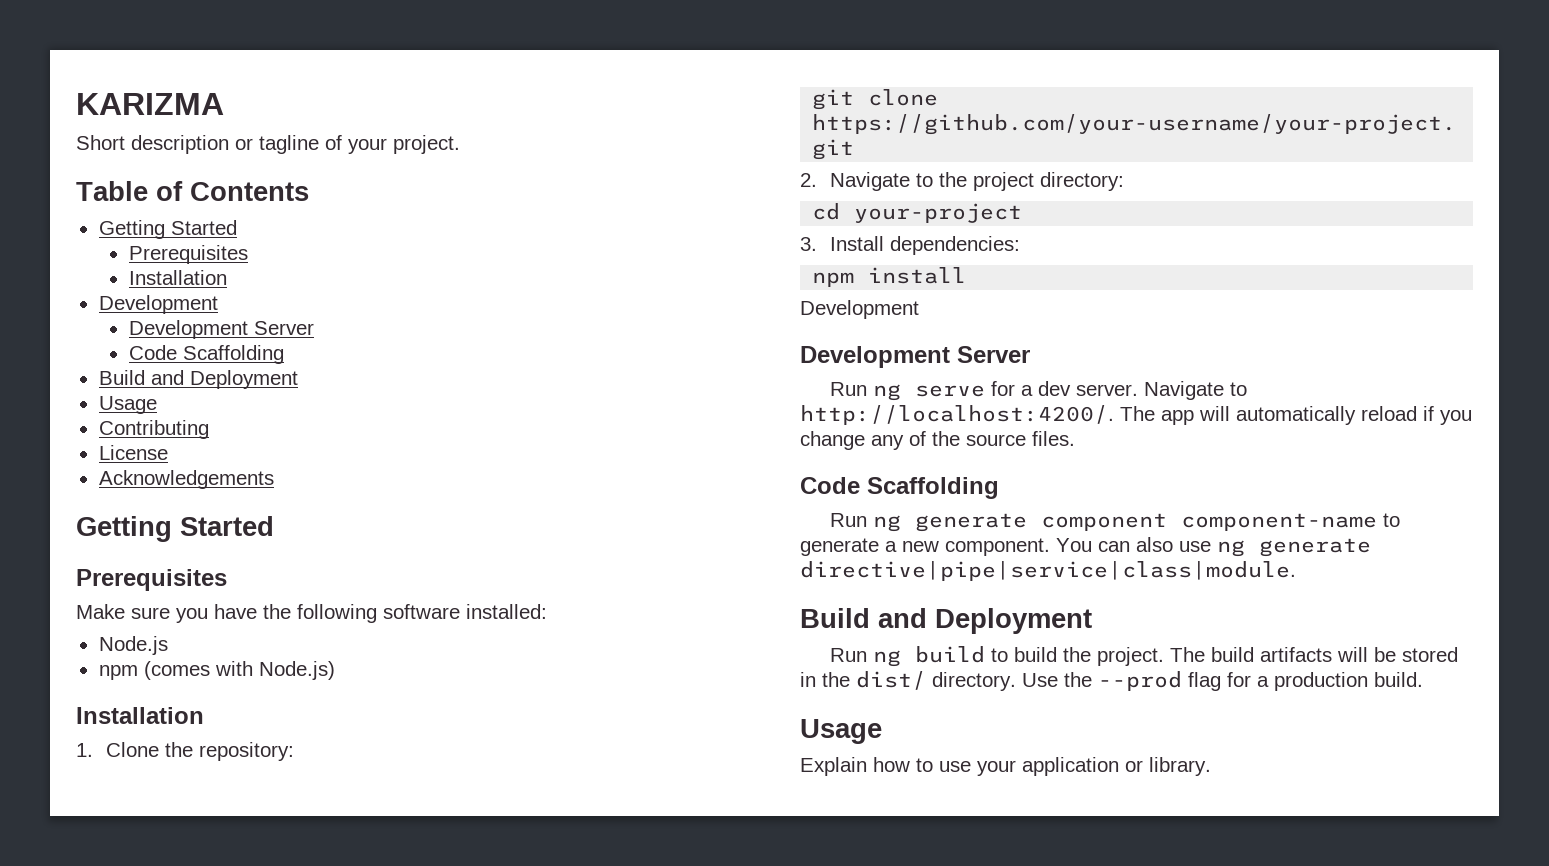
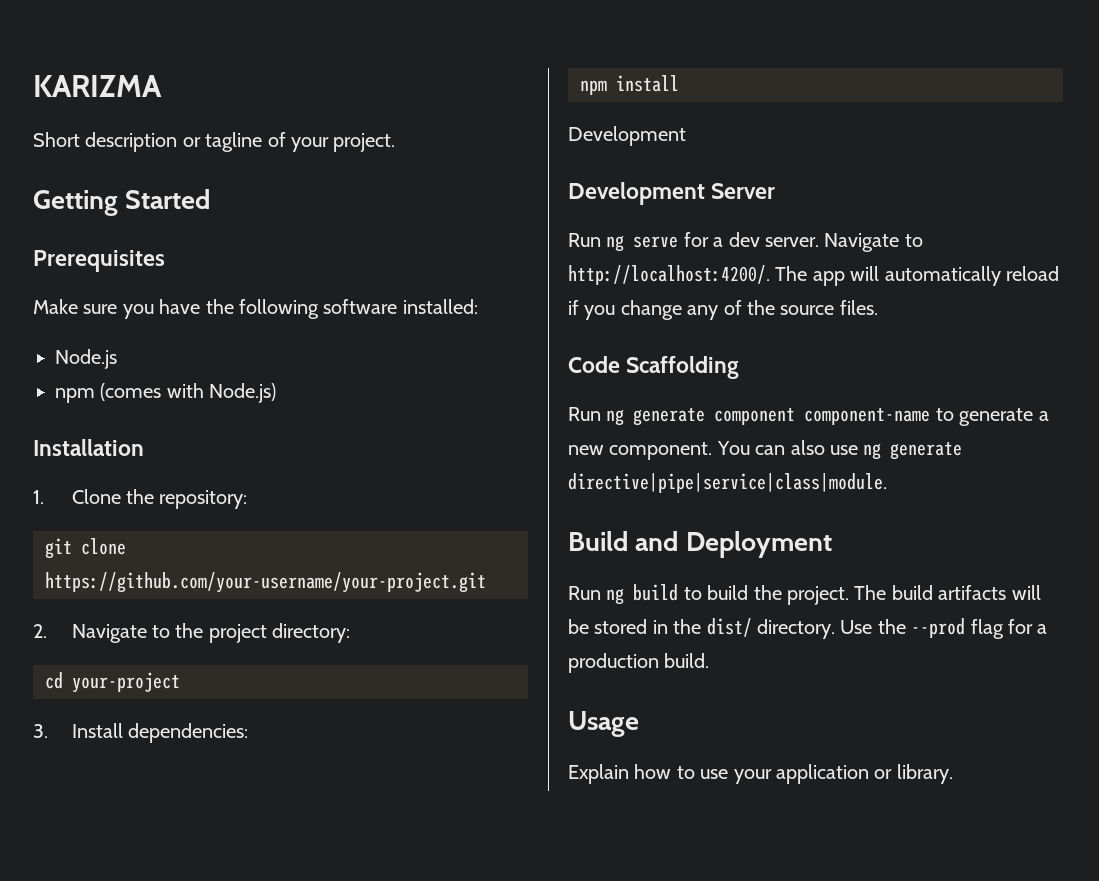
[76,181,309,201] [98,220,237,239] [128,245,248,264] [128,270,227,285] [98,295,218,314] [128,320,314,339] [128,345,284,364] [98,370,298,389] [98,396,157,414] [98,420,209,439] [98,445,168,460] [98,470,274,489] // Table of Contents // Getting Started // Prerequisites // Installation // Development // Development Server // Code Scaffolding // Build and Deployment // Usage // Contributing // License // Acknowledgements -> (396, 142) none

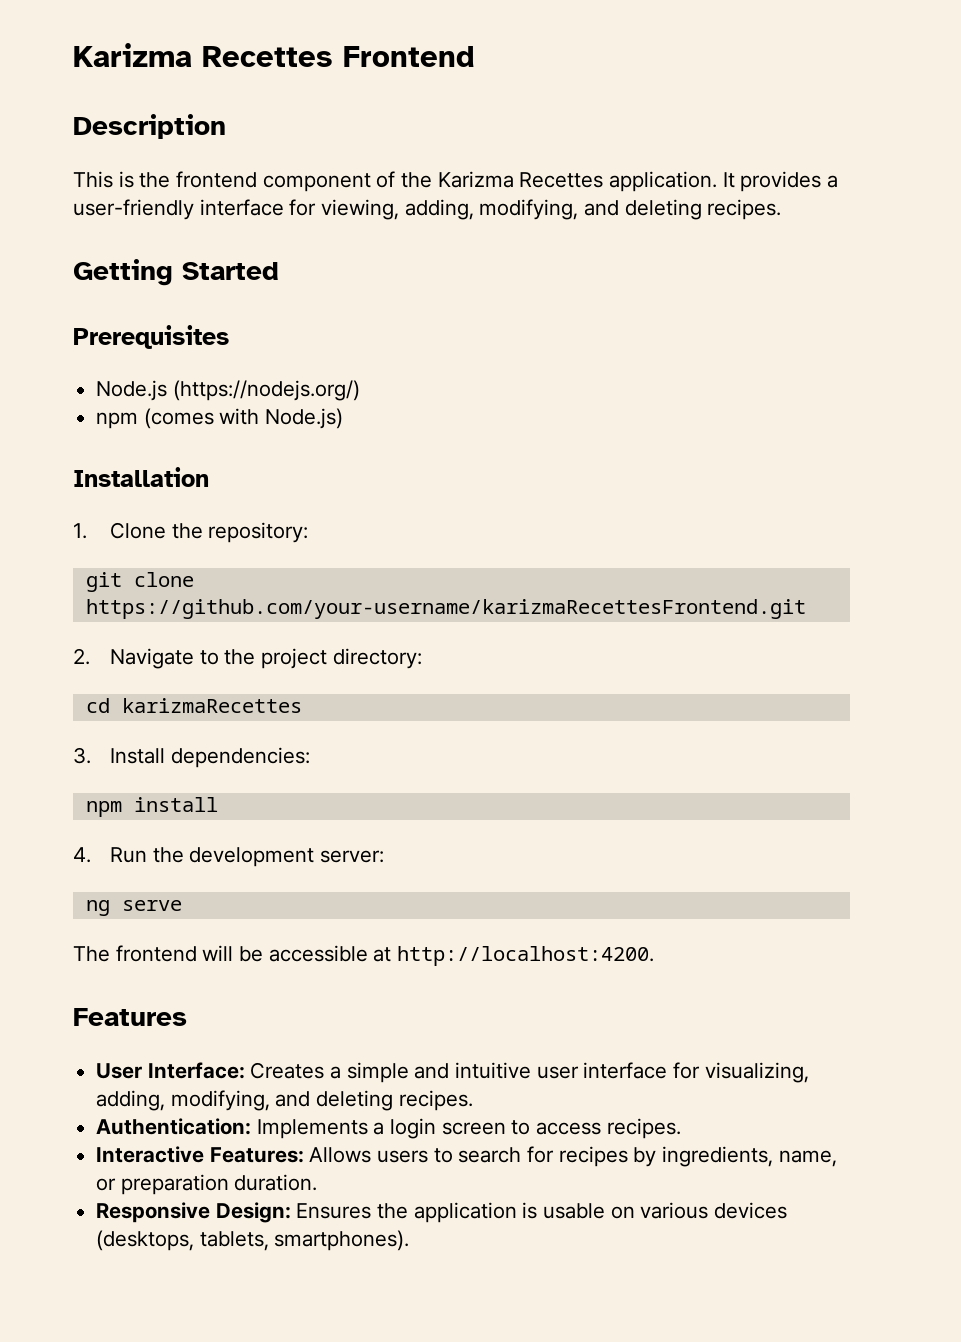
[33,75,162,97] [33,132,396,152] [33,189,211,216] [33,250,165,272] [33,299,478,319] KARIZMA // Short description or tagline of your project. // Getting Started // Prerequisites // Make sure you have the following software installed: -> [73,43,474,67] [73,114,226,139] [73,171,839,192] [73,199,782,220] [73,259,279,286] [73,325,229,349] Karizma Recettes Frontend // Description // This is the frontend component of the Karizma Recettes application. It provides a user-friendly interface for viewing, adding, modifying, and deleting recipes. // Getting Started // Prerequisites
(117, 359) none -> [172,380,360,401] (https://nodejs.org/)
[45,572,486,593] https://github.com/your-username/your-project.git -> [85,599,806,619] https://github.com/your-username/karizmaRecettesFrontend.git
[72,672,180,693] your-project -> [121,698,302,713] karizmaRecettes
[568,126,686,146] [568,182,776,205] [568,232,923,252] [568,265,1059,286] [568,300,878,320] [568,356,740,379] [568,407,1049,426] [568,440,963,460] [568,473,887,493] [568,531,832,558] [568,584,1041,605] [568,618,1048,639] [568,653,710,673] [568,711,639,737] [568,764,953,784] Development // Development Server // Run ng serve for a dev server. Navigate to http://localhost:4200/. The app will automatically reload if you change any of the source files. // Code Scaffolding // Run ng generate component component-name to generate a new component. You can also use ng generate directive|pipe|service|class|module. // Build and Deployment // Run ng build to build the project. The build artifacts will be stored in the dist/ directory. Use the --prod flag for a production build. // Usage // Explain how to use your application or library. -> [73,847,385,867] [85,900,182,916] [73,945,655,966] [73,1008,187,1026] [96,1062,809,1083] [96,1090,473,1111] [96,1118,681,1139] [96,1146,837,1167] [96,1174,318,1195] [96,1202,788,1223] [96,1230,410,1251] 4. Run the development server: // ng serve // The frontend will be accessible at http://localhost:4200. // Features // User Interface: Creates a simple and intuitive user interface for visualizing, adding, modifying, and deleting recipes. // Authentication: Implements a login screen to access recipes. // Interactive Features: Allows users to search for recipes by ingredients, name, or preparation duration. // Responsive Design: Ensures the application is usable on various devices (desktops, tablets, smartphones).

